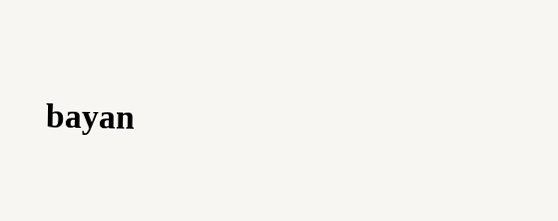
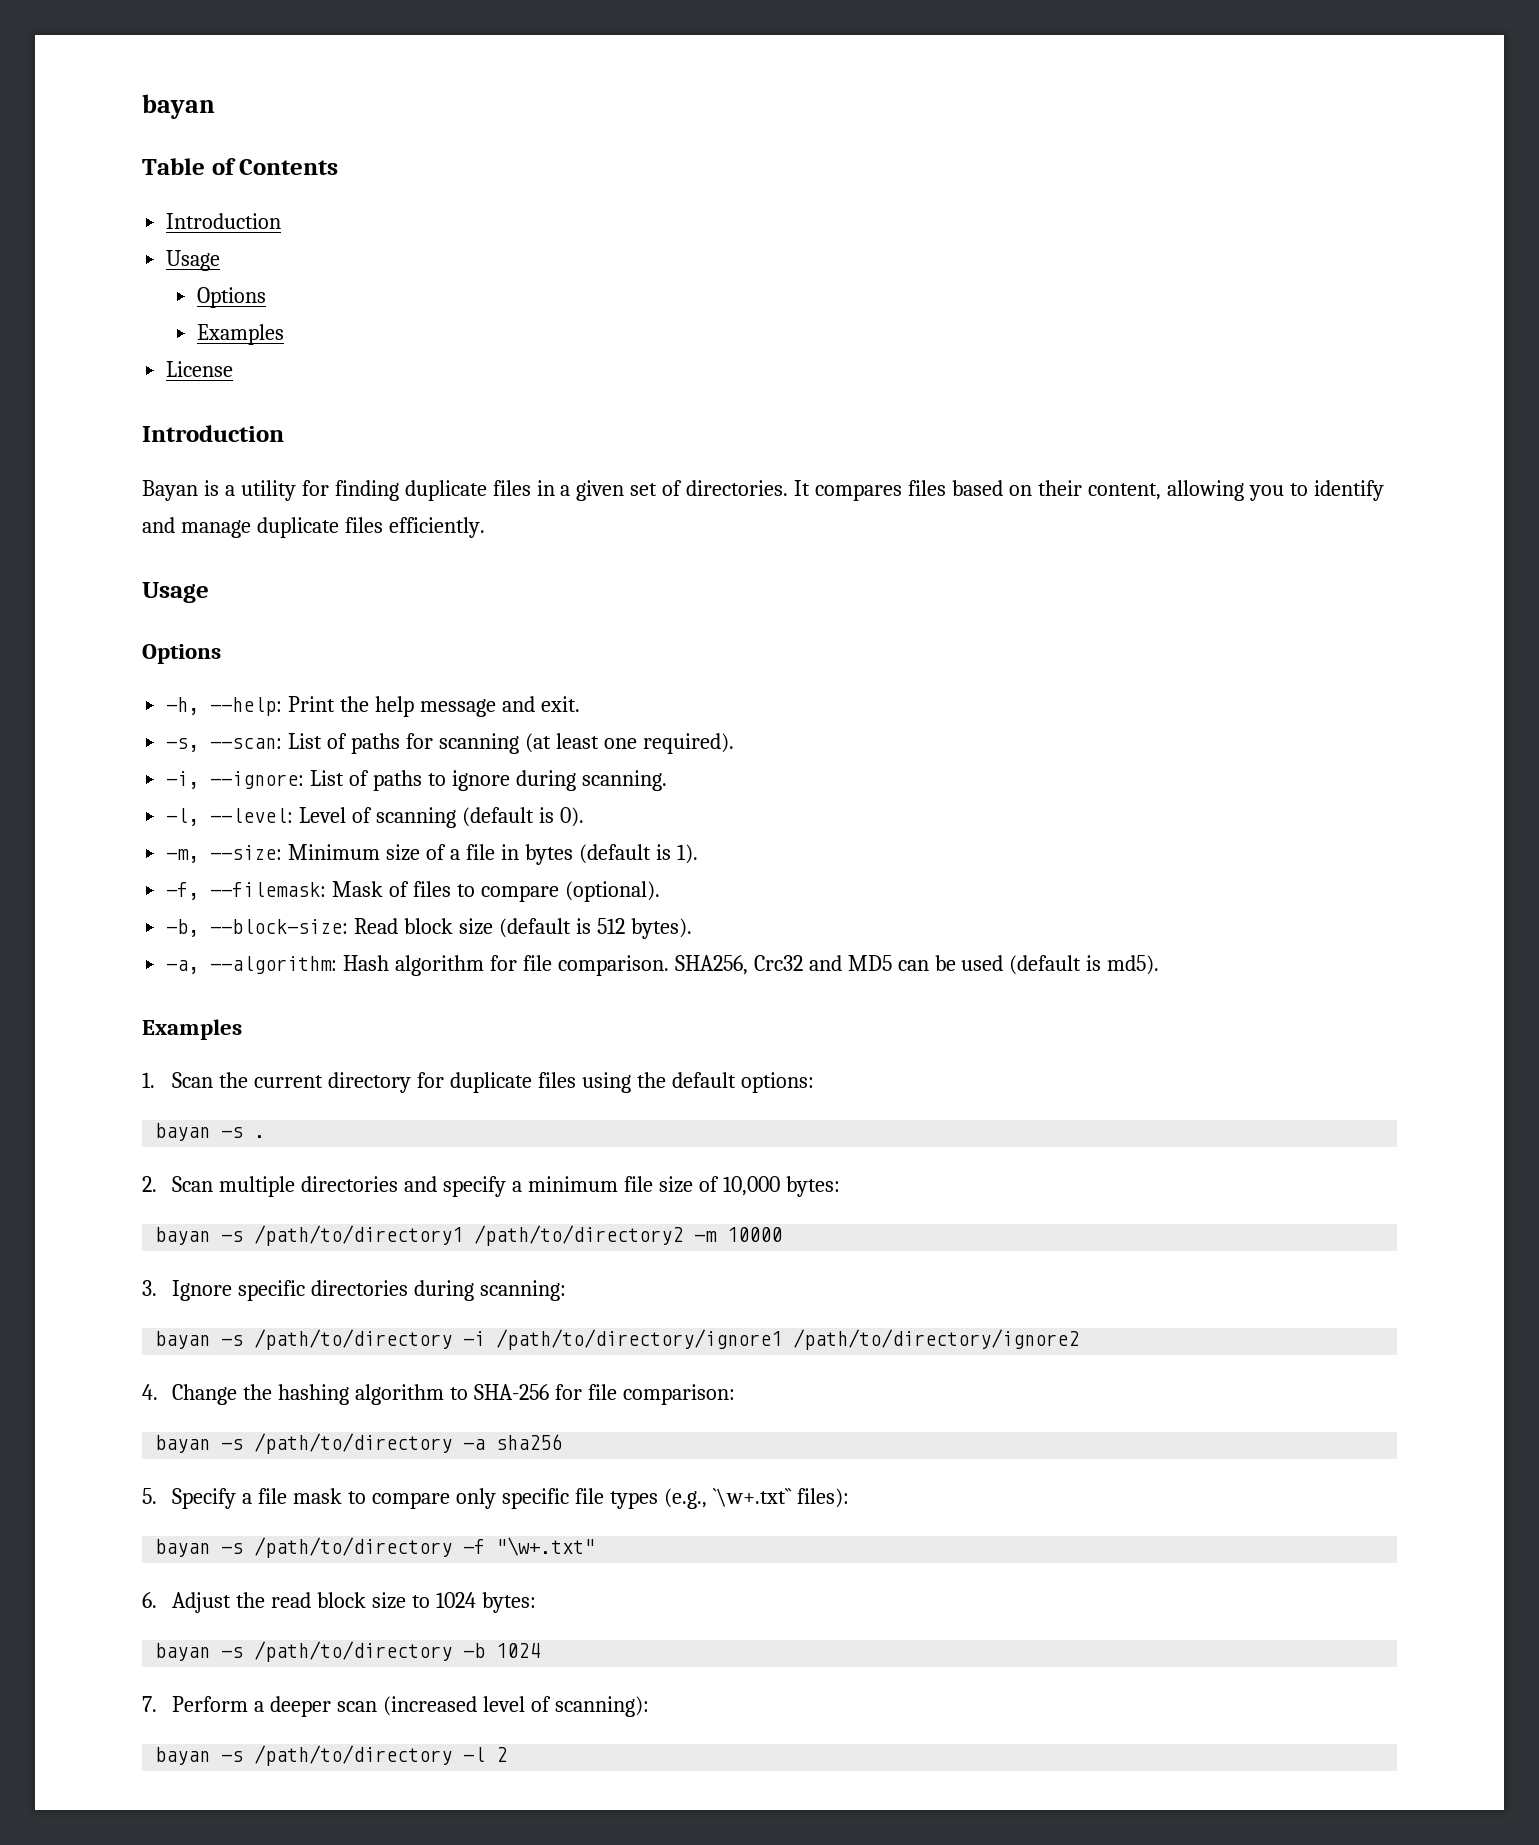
[45,103,136,136] bayan -> [142,94,215,119] [142,158,339,175] [166,213,282,229] [166,250,221,271] [196,287,266,308] [196,324,284,345] [166,361,234,377] [142,425,284,442] [142,480,1384,501] [142,517,485,538] [142,582,209,603] [142,644,221,664] [166,696,580,717] [166,733,734,754] [166,770,667,791] [166,807,584,828] [166,844,698,865] [166,881,660,902] [166,918,692,939] [166,955,1160,976] [142,1019,242,1040] [142,1072,814,1093] [155,1123,266,1141] [142,1176,840,1197] [155,1225,783,1246] [142,1280,567,1301] [155,1329,1080,1350] [142,1384,735,1405] [155,1433,563,1454] [142,1488,849,1509] [155,1537,596,1558] [142,1592,536,1613] [155,1641,541,1662] [142,1696,649,1717] [155,1745,508,1766] bayan // Table of Contents // Introduction // Usage // Options // Examples // License // Introduction // Bayan is a utility for finding duplicate files in a given set of directories. It compares files based on their content, allowing you to identify and manage duplicate files efficiently. // Usage // Options // -h, --help: Print the help message and exit. // -s, --scan: List of paths for scanning (at least one required). // -i, --ignore: List of paths to ignore during scanning. // -l, --level: Level of scanning (default is 0). // -m, --size: Minimum size of a file in bytes (default is 1). // -f, --filemask: Mask of files to compare (optional). // -b, --block-size: Read block size (default is 512 bytes). // -a, --algorithm: Hash algorithm for file comparison. SHA256, Crc32 and MD5 can be used (default is md5). // Examples // 1. Scan the current directory for duplicate files using the default options: // bayan -s . // 2. Scan multiple directories and specify a minimum file size of 10,000 bytes: // bayan -s /path/to/directory1 /path/to/directory2 -m 10000 // 3. Ignore specific directories during scanning: // bayan -s /path/to/directory -i /path/to/directory/ignore1 /path/to/directory/ignore2 // 4. Change the hashing algorithm to SHA-256 for file comparison: // bayan -s /path/to/directory -a sha256 // 5. Specify a file mask to compare only specific file types (e.g., `\w+.txt`` files): // bayan -s /path/to/directory -f "\w+.txt" // 6. Adjust the read block size to 1024 bytes: // bayan -s /path/to/directory -b 1024 // 7. Perform a deeper scan (increased level of scanning): // bayan -s /path/to/directory -l 2

